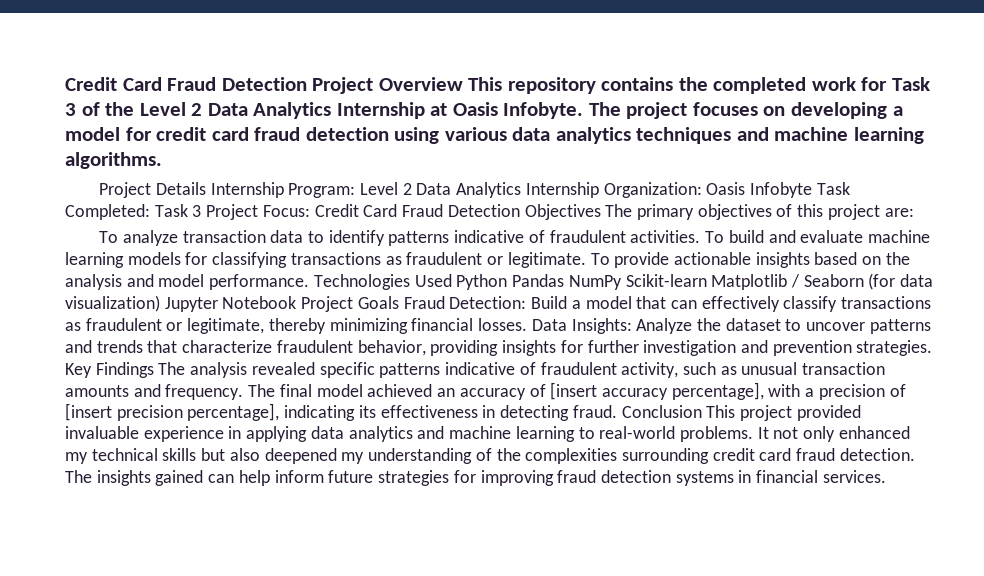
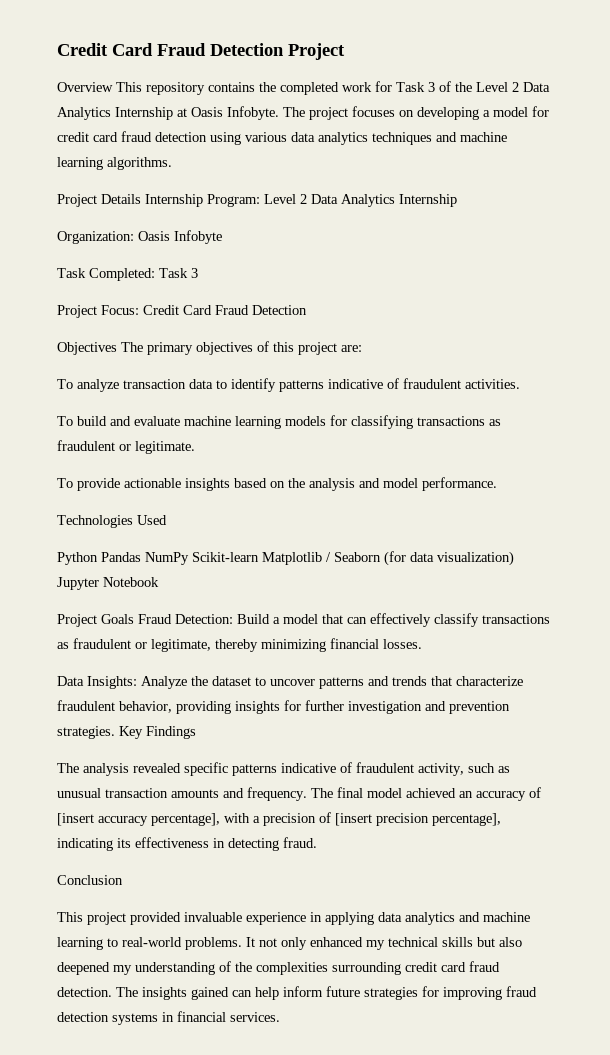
(374, 85) none -> (345, 51) //
(599, 190) none -> (457, 200) //
(813, 190) none -> (222, 237) //
(202, 211) none -> (198, 273) //
(520, 210) none -> (307, 310) //
(701, 236) none -> (520, 384) //
(586, 260) none -> (195, 447) //
(310, 282) none -> (497, 484) //
(452, 280) none -> (167, 520) //
(297, 302) none -> (159, 582) //
(528, 324) none -> (422, 644) //
(154, 370) none -> (196, 732) //
(617, 411) none -> (317, 842) //
(702, 411) none -> (123, 880) //

